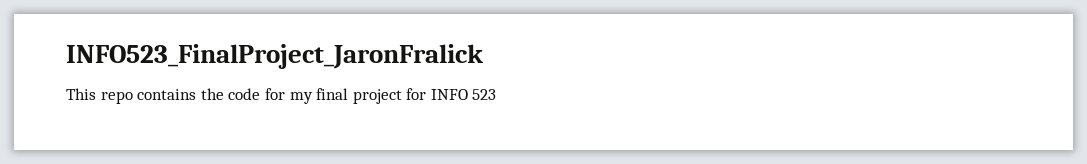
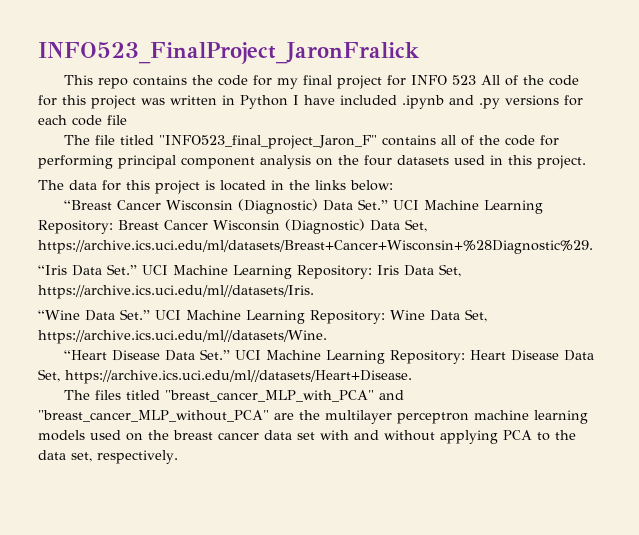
(497, 94) none -> [481,75,580,86] [38,95,583,109] [38,115,127,126] [64,135,560,149] [38,155,586,169] [38,180,393,194] [64,199,544,214] [38,219,427,234] [38,240,593,254] [38,264,461,279] [38,285,314,299] [38,309,487,324] [38,330,327,344] [64,349,595,364] [38,369,412,384] [64,390,405,402] [38,410,588,424] [38,430,576,444] [38,450,178,464] All of the code for this project was written in Python I have included .ipynb and .py versions for each code file // The file titled "INFO523_final_project_Jaron_F" contains all of the code for performing principal component analysis on the four datasets used in this project. // The data for this project is located in the links below: // “Breast Cancer Wisconsin (Diagnostic) Data Set.” UCI Machine Learning Repository: Breast Cancer Wisconsin (Diagnostic) Data Set, https://archive.ics.uci.edu/ml/datasets/Breast+Cancer+Wisconsin+%28Diagnostic%29. // “Iris Data Set.” UCI Machine Learning Repository: Iris Data Set, https://archive.ics.uci.edu/ml//datasets/Iris. // “Wine Data Set.” UCI Machine Learning Repository: Wine Data Set, https://archive.ics.uci.edu/ml//datasets/Wine. // “Heart Disease Data Set.” UCI Machine Learning Repository: Heart Disease Data Set, https://archive.ics.uci.edu/ml//datasets/Heart+Disease. // The files titled "breast_cancer_MLP_with_PCA" and "breast_cancer_MLP_without_PCA" are the multilayer perceptron machine learning models used on the breast cancer data set with and without applying PCA to the data set, respectively.

